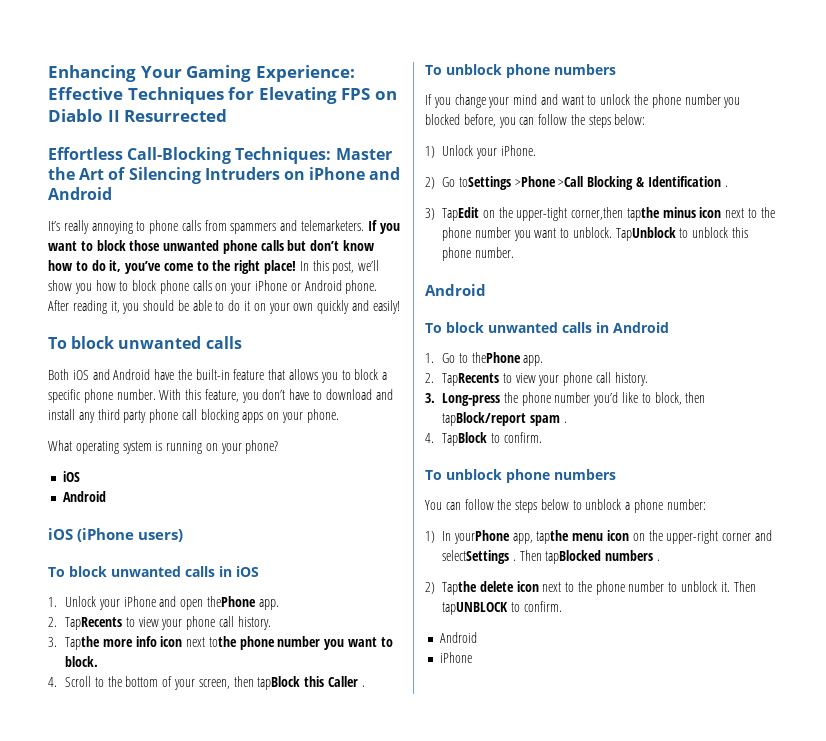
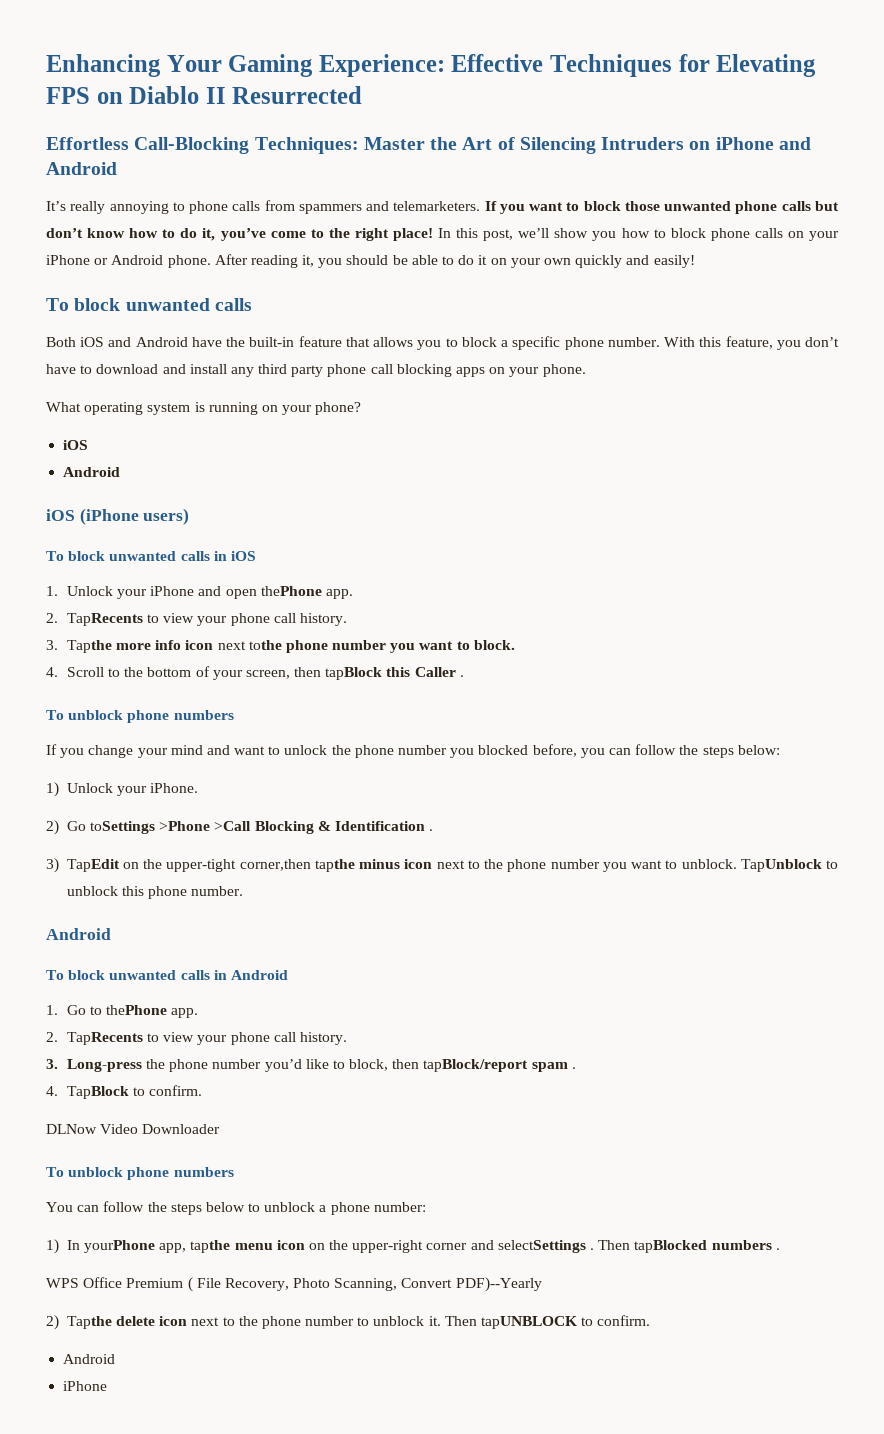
(542, 437) none -> [46,1124,221,1134] // DLNow Video Downloader
(660, 560) none -> [46,1277,542,1292] // WPS Office Premium ( File Recovery, Photo Scanning, Convert PDF)--Yearly

